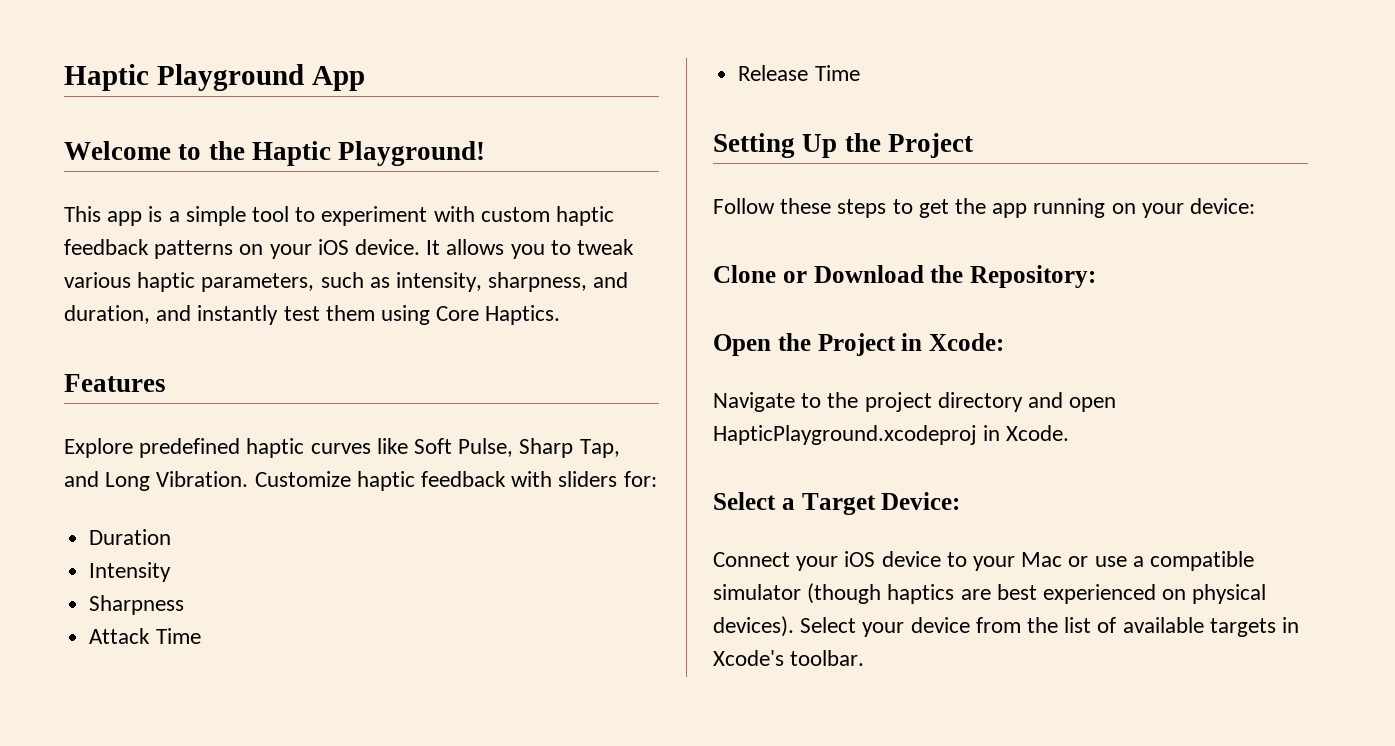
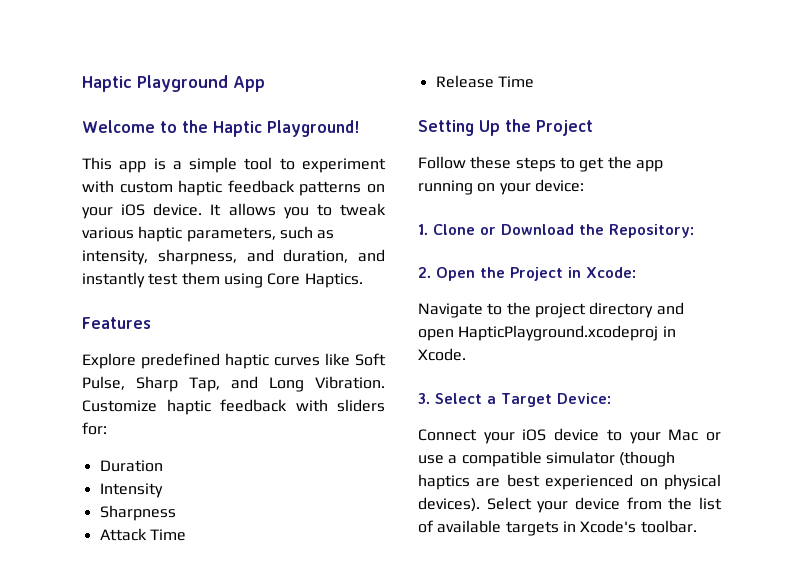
(1256, 206) none -> [418,224,428,235] 1.
(1096, 276) none -> [418,267,431,278] 2.
(1070, 433) none -> [418,393,430,404] 3.

